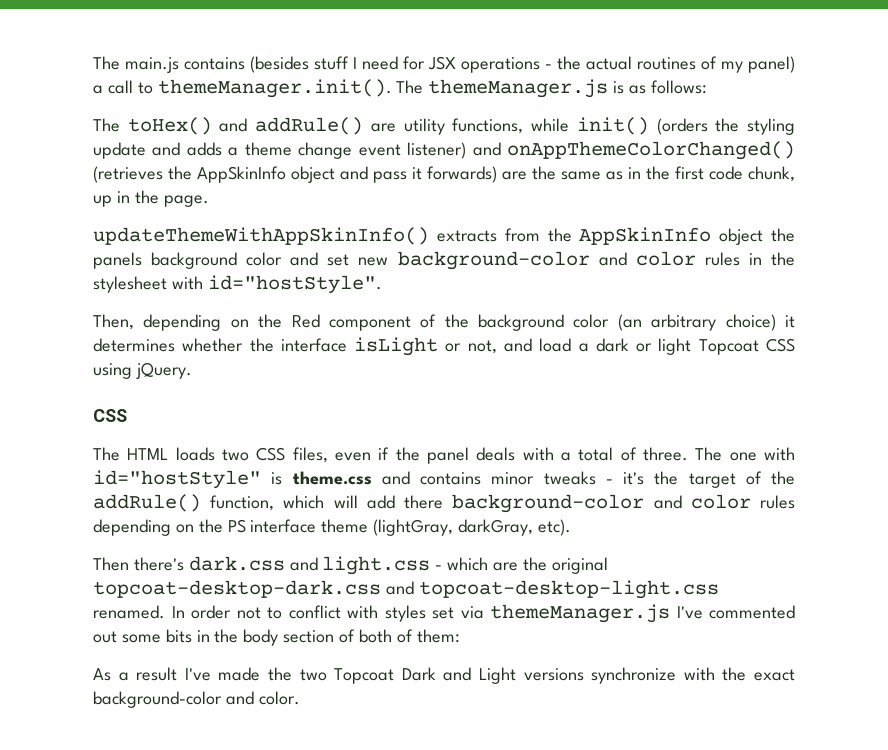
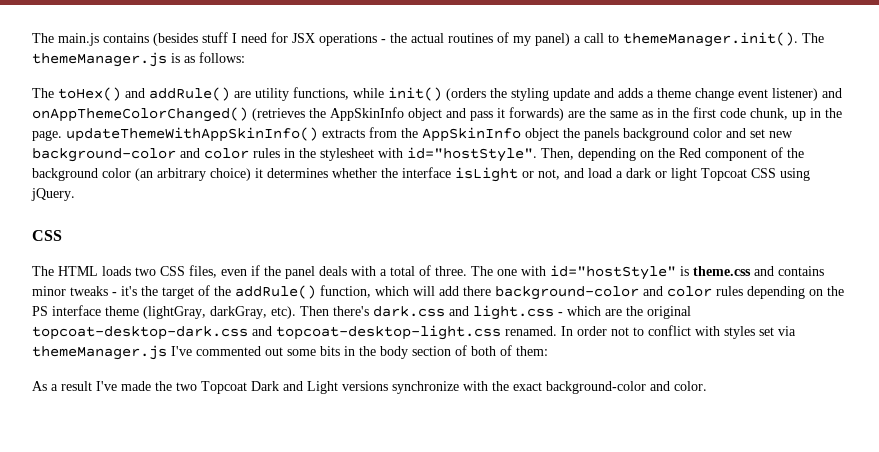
(209, 201) // -> (62, 135) none
(382, 284) // -> (537, 154) none
(571, 527) // -> (296, 312) none

